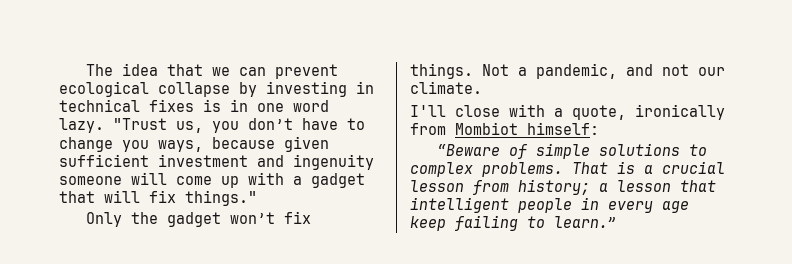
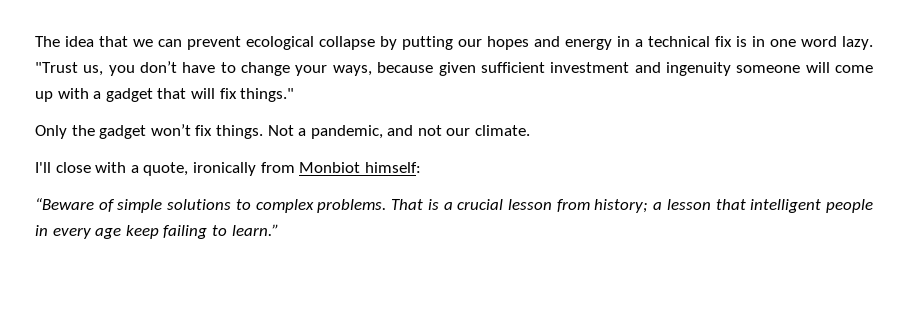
[266,81,374,97] [59,99,194,112] investing in technical fixes -> [402,36,732,50] putting our hopes and energy in a technical fix
[122,140,149,152] you -> [295,65,328,76] your
[455,122,518,135] Mombiot -> [299,162,361,173] Monbiot

